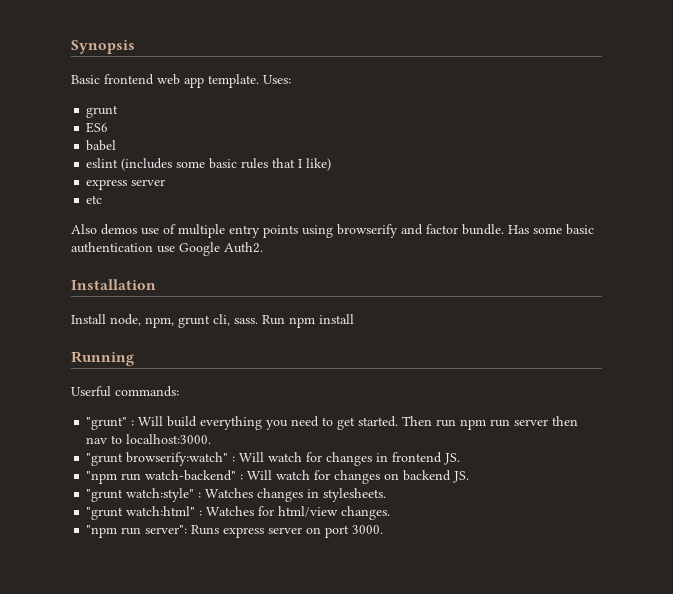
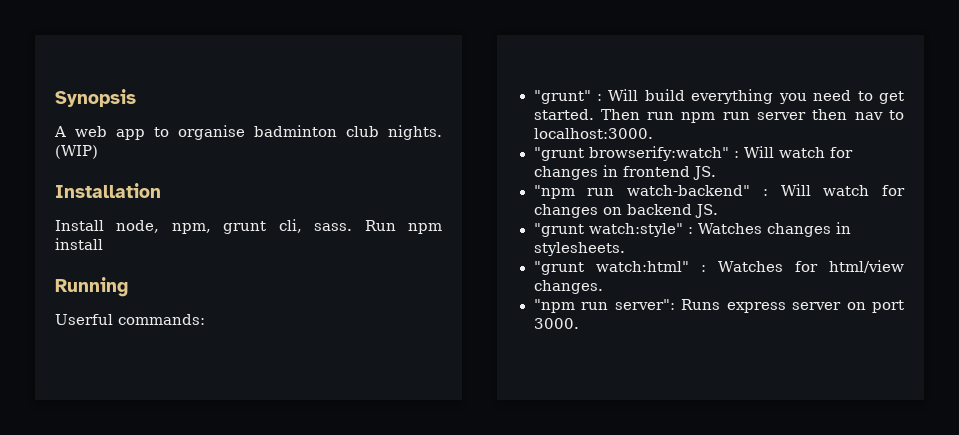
[71,74,291,88] [86,105,119,118] [86,122,109,133] [86,140,117,151] [86,158,332,171] [86,179,166,190] [86,195,103,204] [71,224,594,238] [71,242,263,256] Basic frontend web app template. Uses: // grunt // ES6 // babel // eslint (includes some basic rules that I like) // express server // etc // Also demos use of multiple entry points using browserify and factor bundle. Has some basic authentication use Google Auth2. -> [54,125,442,140] [55,145,98,159] A web app to organise badminton club nights. (WIP)

